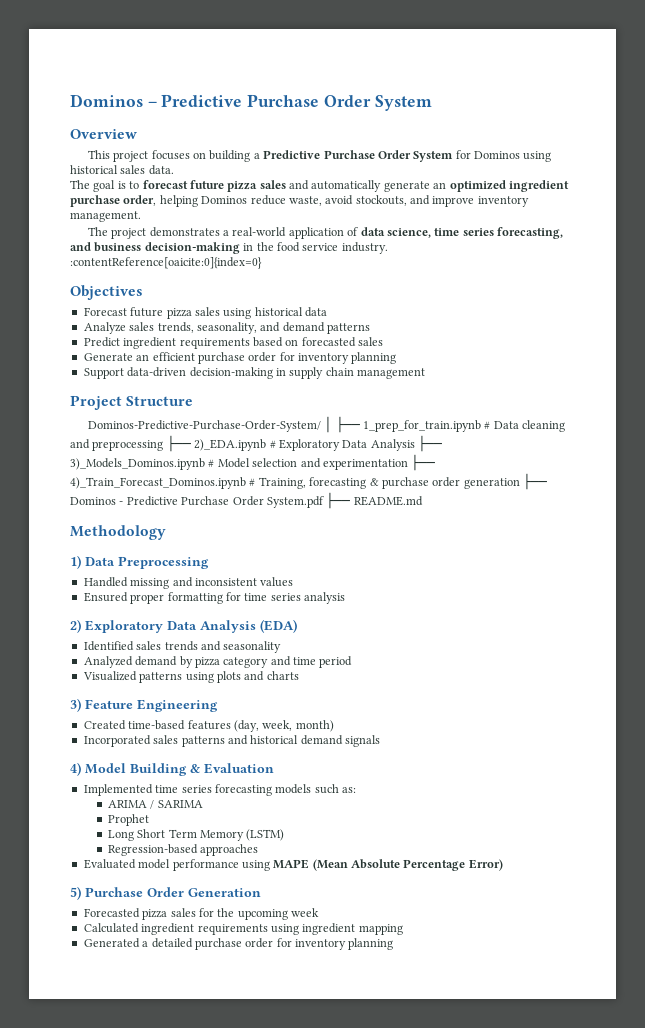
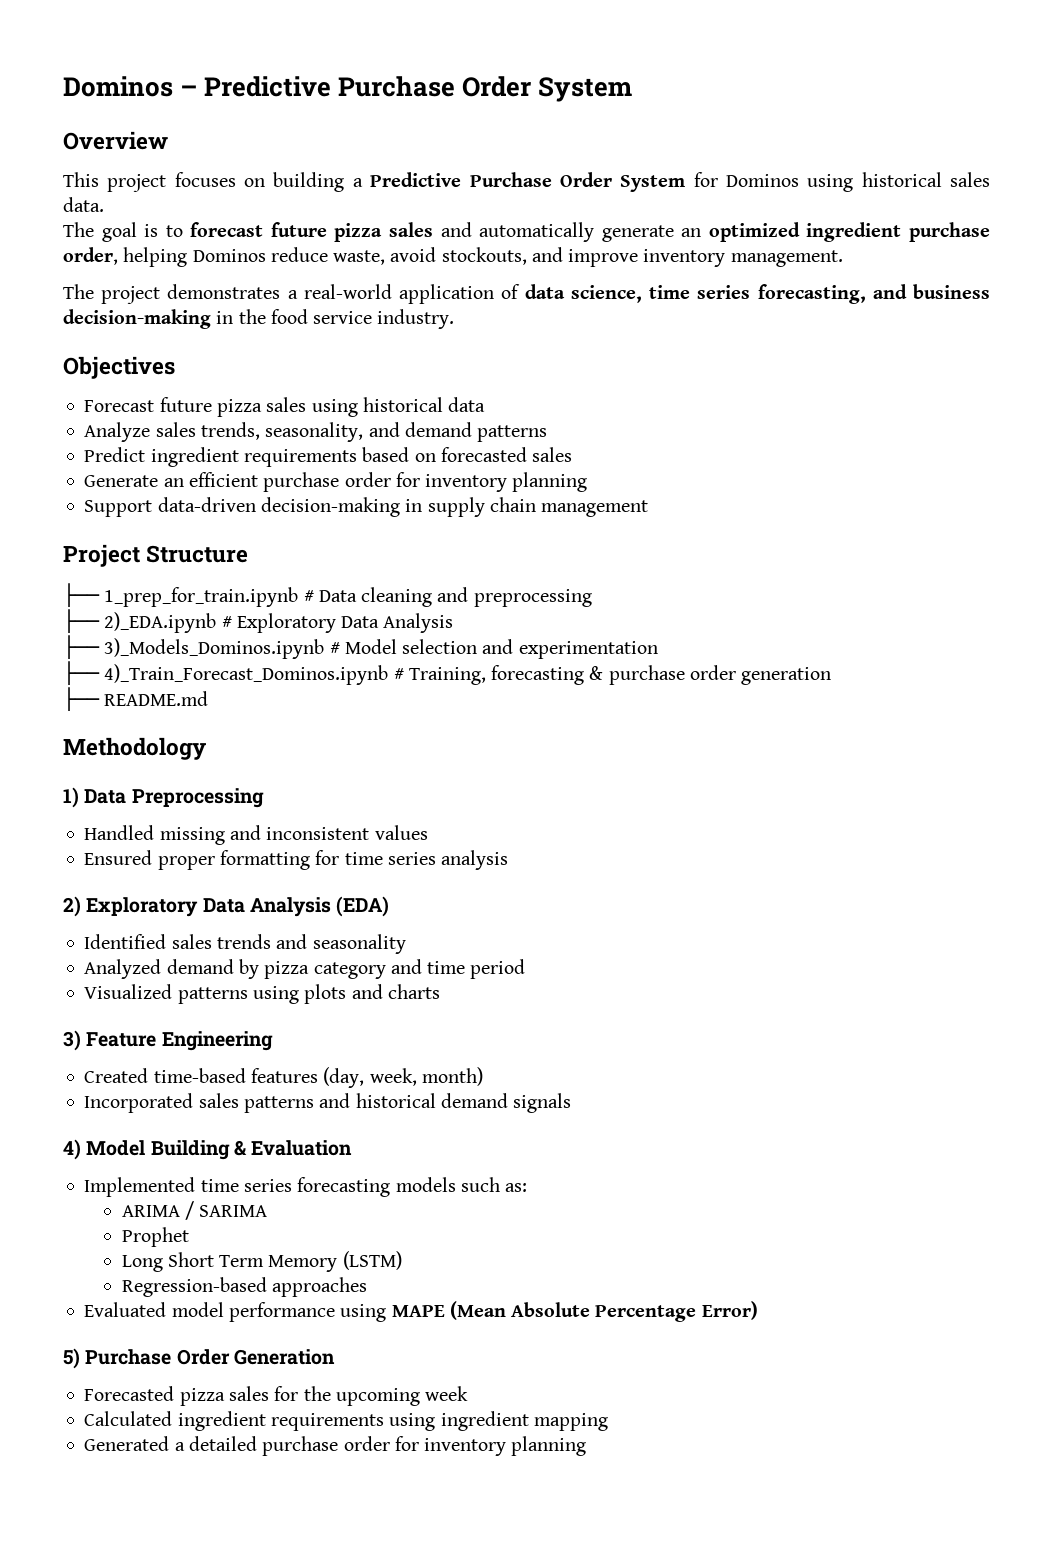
[70,257,262,269] :contentReference[oaicite:0]{index=0} -> (455, 319) none
[87,416,333,433] Dominos-Predictive-Purchase-Order-System/ │ -> (249, 554) none
(164, 445) none -> (592, 598) //
(415, 445) none -> (454, 623) //
(408, 464) none -> (658, 650) //
[523,473,547,490] [70,496,324,508] ├── Dominos - Predictive Purchase Order System.pdf -> (832, 676) //

